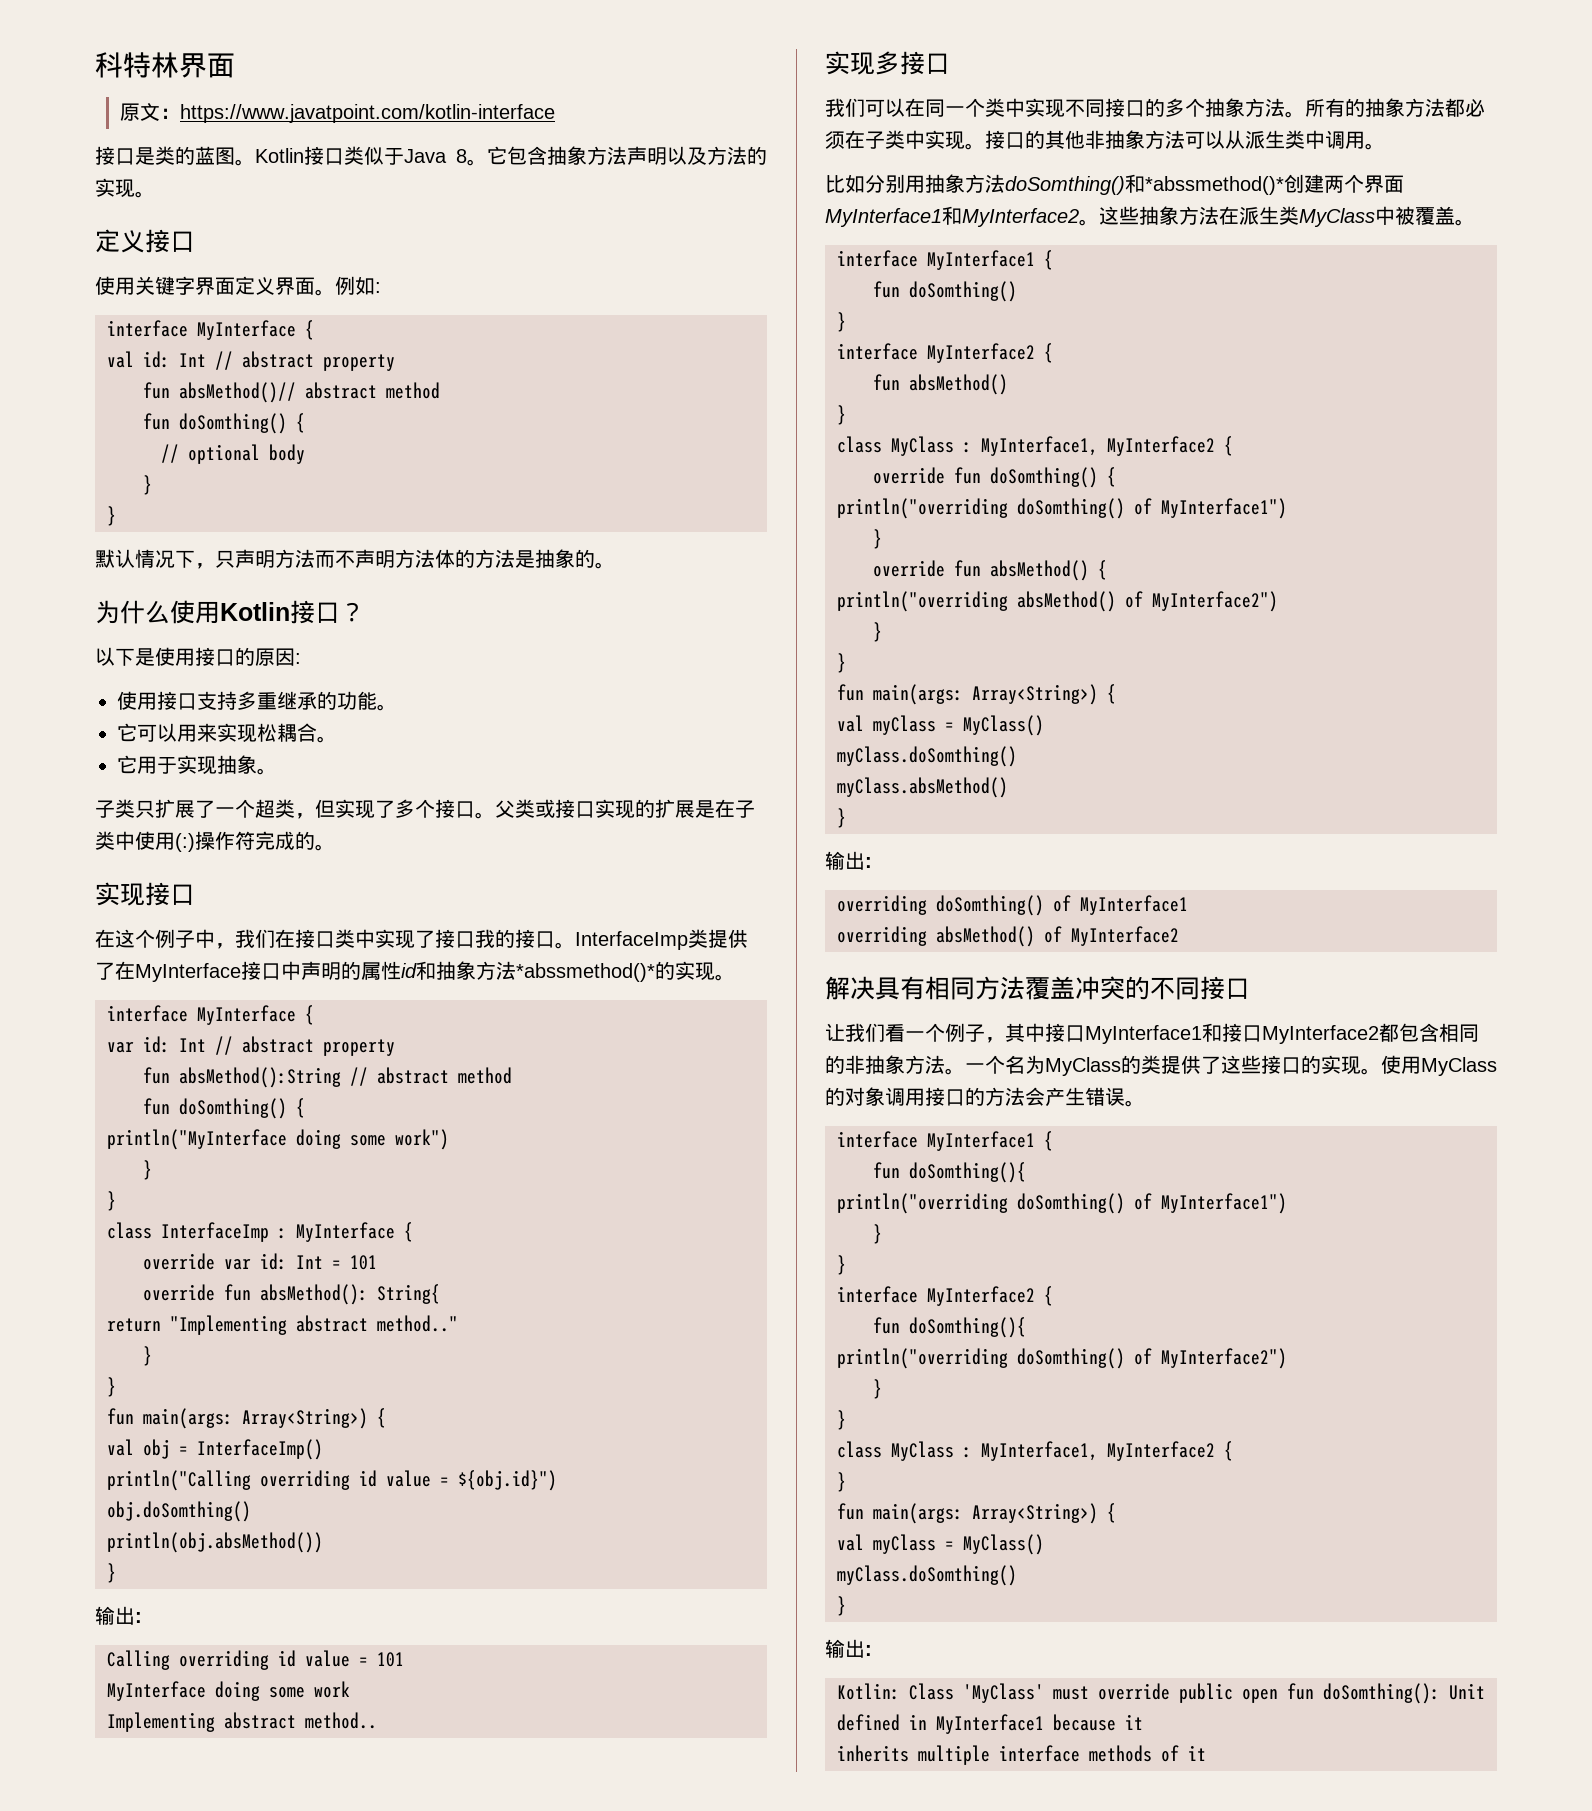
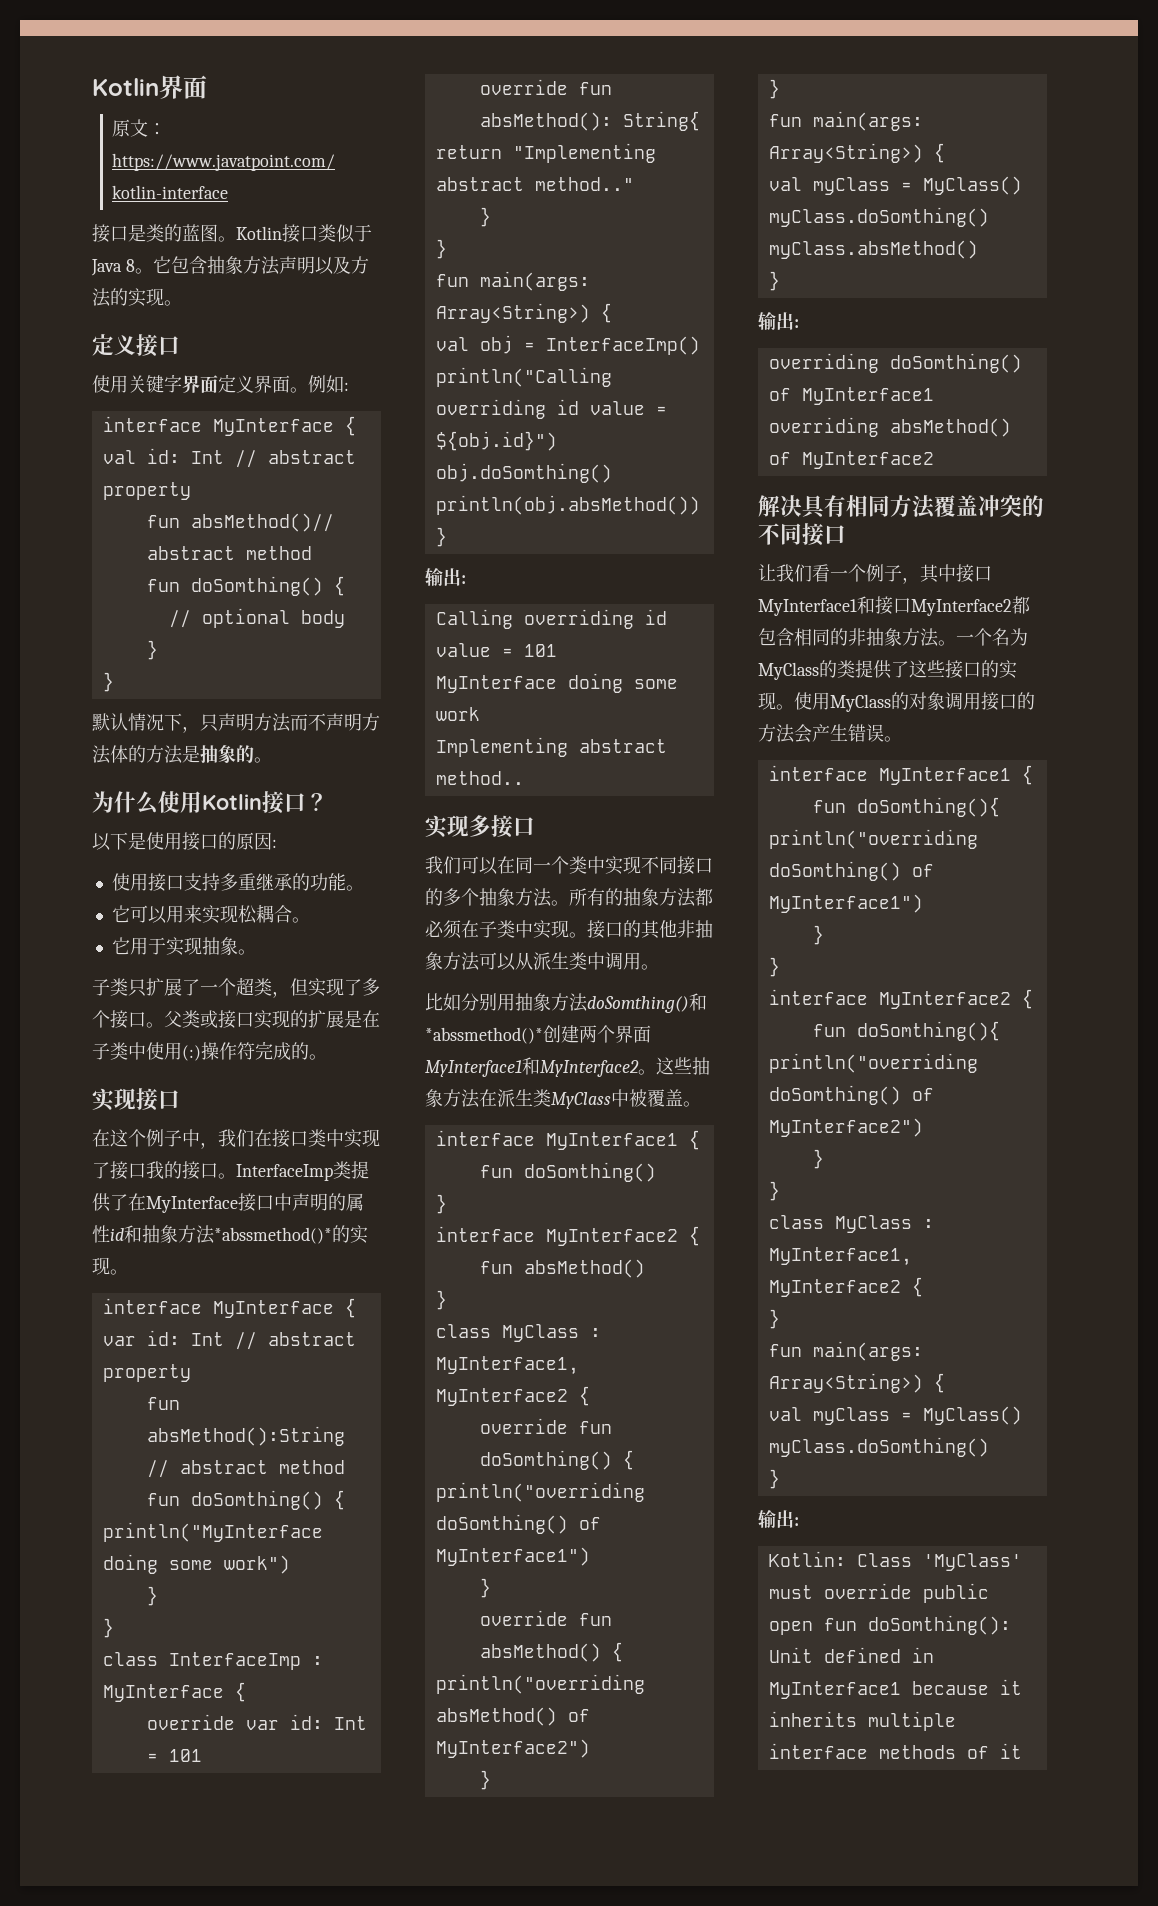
[95,52,179,78] 科特林 -> [92,78,159,96] Kotlin

